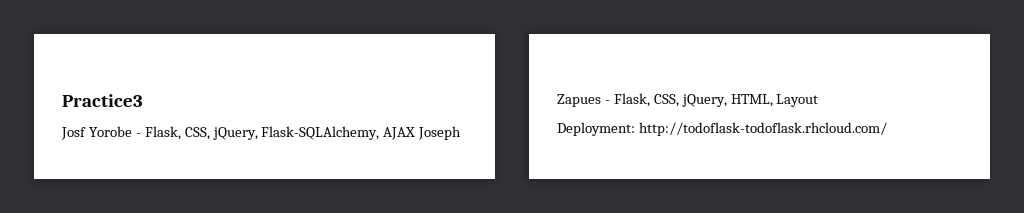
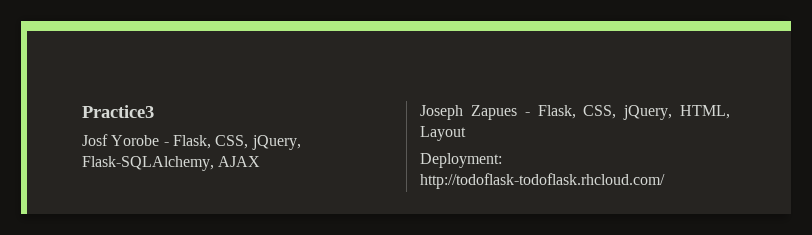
(416, 133) none -> (261, 161) //

